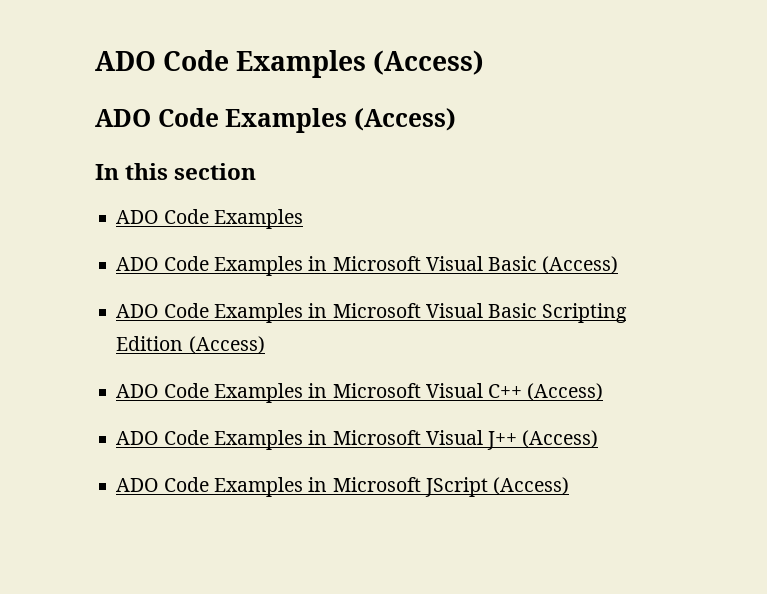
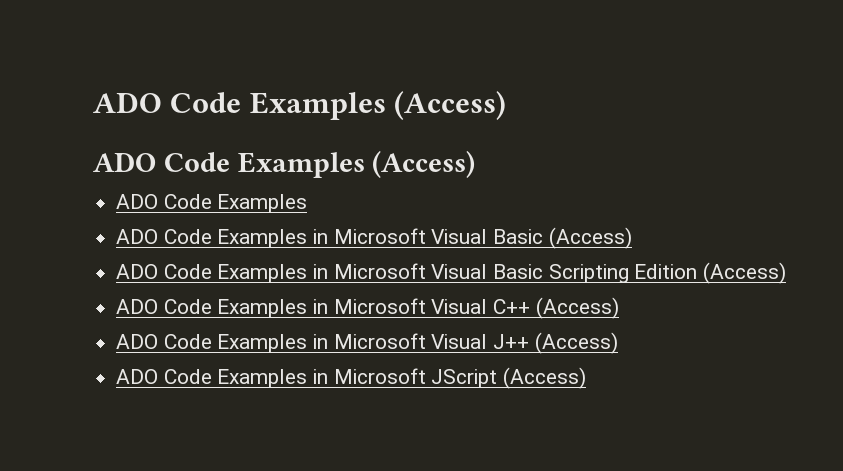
[95,163,257,180] // In this section -> (476, 164) none

